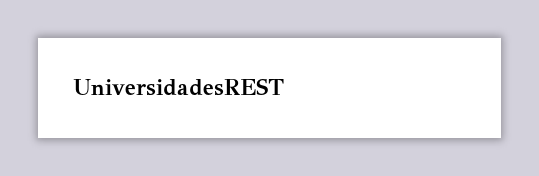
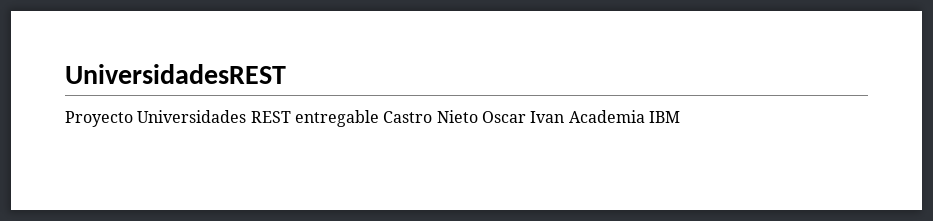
(284, 87) none -> [65,110,680,127] // Proyecto Universidades REST entregable Castro Nieto Oscar Ivan Academia IBM

